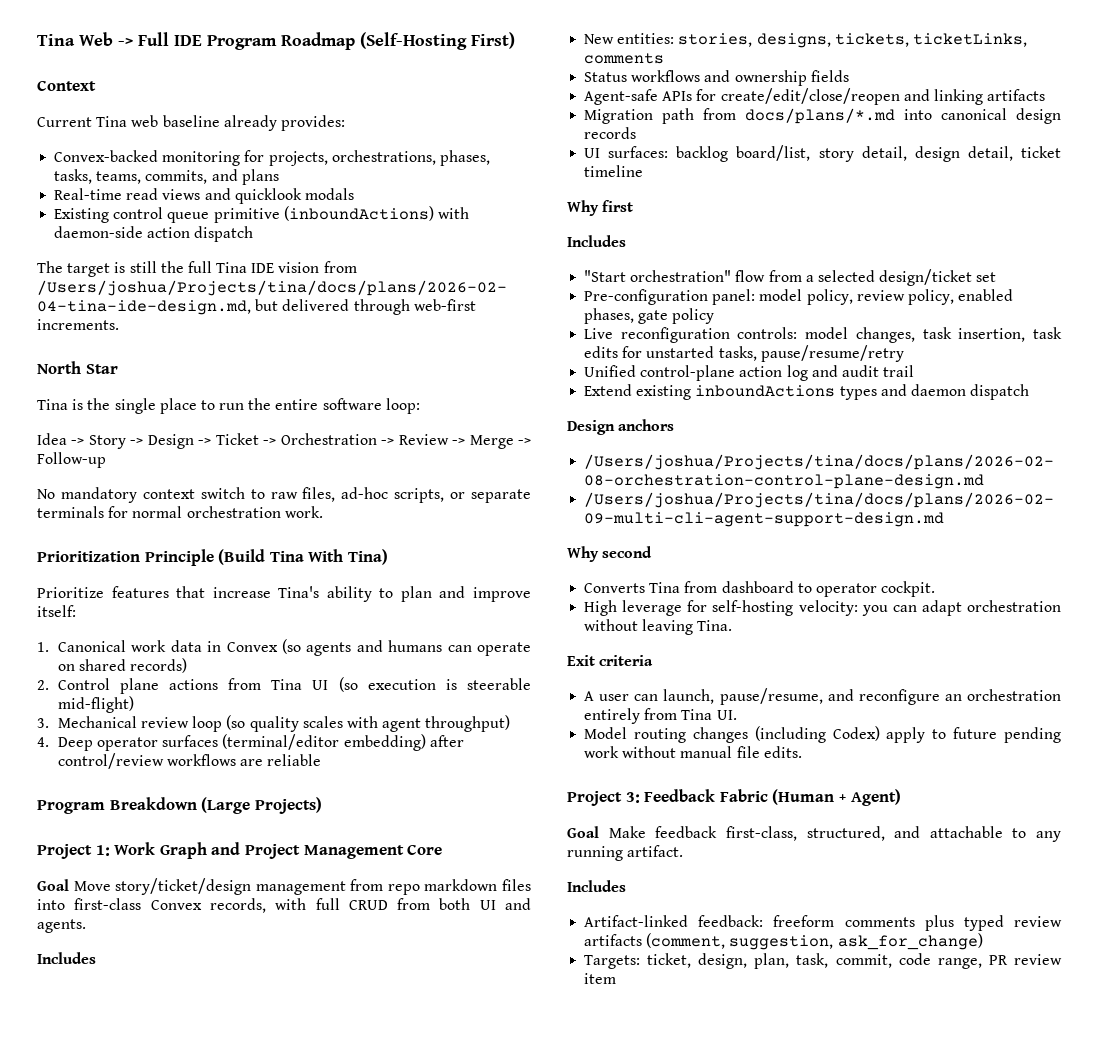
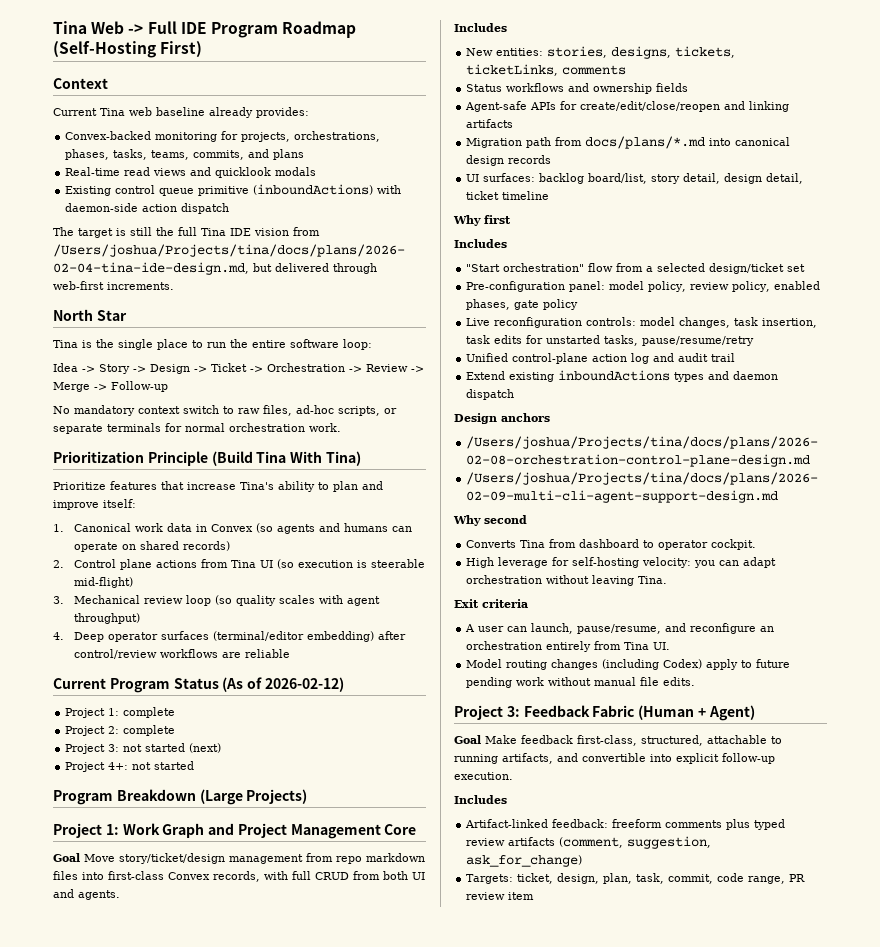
(322, 760) none -> [53,677,344,693] [65,707,176,718] [65,725,176,736] [65,743,222,754] [65,761,195,772] // Current Program Status (As of 2026-02-12) // Project 1: complete // Project 2: complete // Project 3: not started (next) // Project 4+: not started
[894,826,921,838] and -> (703, 740) none
[1036,831,1061,842] [567,845,684,861] any running artifact. -> [454,753,775,764] [454,772,513,780] running artifacts, and convertible into explicit follow-up execution.

